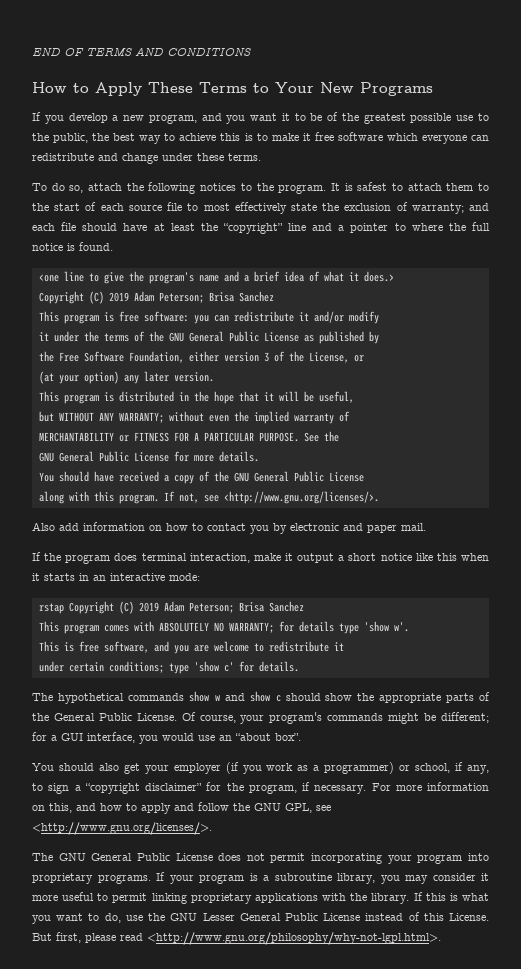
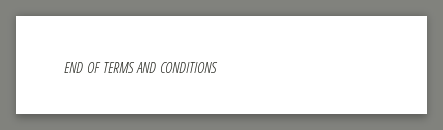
[32,82,433,96] [32,112,489,124] [32,132,489,144] [32,153,261,164] [32,182,489,194] [32,202,490,214] [32,222,490,234] [32,242,113,251] [38,271,394,284] [38,291,274,304] [38,311,379,324] [38,331,379,344] [38,351,364,363] [38,371,214,384] [38,391,354,404] [38,411,350,424] [38,431,339,442] [38,451,259,462] [38,471,364,484] [38,491,379,504] [32,522,426,534] [32,552,490,564] [32,573,200,581] [38,601,304,614] [38,621,409,634] [38,641,344,654] [38,661,299,674] [32,691,491,704] [32,712,490,724] [32,732,301,744] [32,762,490,774] [32,782,489,794] [32,802,331,814] [32,822,212,835] [32,853,489,864] [32,872,489,884] [32,892,489,904] [32,912,490,924] [32,932,441,945] // How to Apply These Terms to Your New Programs // If you develop a new program, and you want it to be of the greatest possible use to the public, the best way to achieve this is to make it free software which everyone can redistribute and change under these terms. // To do so, attach the following notices to the program. It is safest to attach them to the start of each source file to most effectively state the exclusion of warranty; and each file should have at least the “copyright” line and a pointer to where the full notice is found. // <one line to give the program's name and a brief idea of what it does.> // Copyright (C) 2019 Adam Peterson; Brisa Sanchez // This program is free software: you can redistribute it and/or modify // it under the terms of the GNU General Public License as published by // the Free Software Foundation, either version 3 of the License, or // (at your option) any later version. // This program is distributed in the hope that it will be useful, // but WITHOUT ANY WARRANTY; without even the implied warranty of // MERCHANTABILITY or FITNESS FOR A PARTICULAR PURPOSE. See the // GNU General Public License for more details. // You should have received a copy of the GNU General Public License // along with this program. If not, see <http://www.gnu.org/licenses/>. // Also add information on how to contact you by electronic and paper mail. // If the program does terminal interaction, make it output a short notice like this when it starts in an interactive mode: // rstap Copyright (C) 2019 Adam Peterson; Brisa Sanchez // This program comes with ABSOLUTELY NO WARRANTY; for details type 'show w'. // This is free software, and you are welcome to redistribute it // under certain conditions; type 'show c' for details. // The hypothetical commands show w and show c should show the appropriate parts of the General Public License. Of course, your program's commands might be different; for a GUI interface, you would use an “about box”. // You should also get your employer (if you work as a programmer) or school, if any, to sign a “copyright disclaimer” for the program, if necessary. For more information on this, and how to apply and follow the GNU GPL, see <http://www.gnu.org/licenses/>. // The GNU General Public License does not permit incorporating your program into proprietary programs. If your program is a subroutine library, you may consider it more useful to permit linking proprietary applications with the library. If this is what you want to do, use the GNU Lesser General Public License instead of this License. But first, please read <http://www.gnu.org/philosophy/why-not-lgpl.html>. -> (219, 67) none

